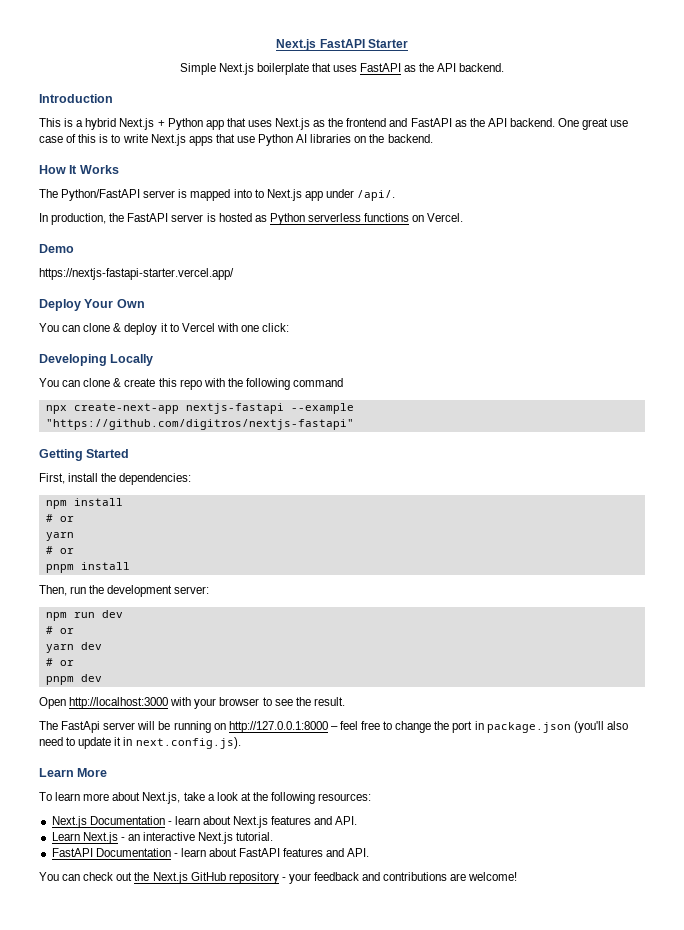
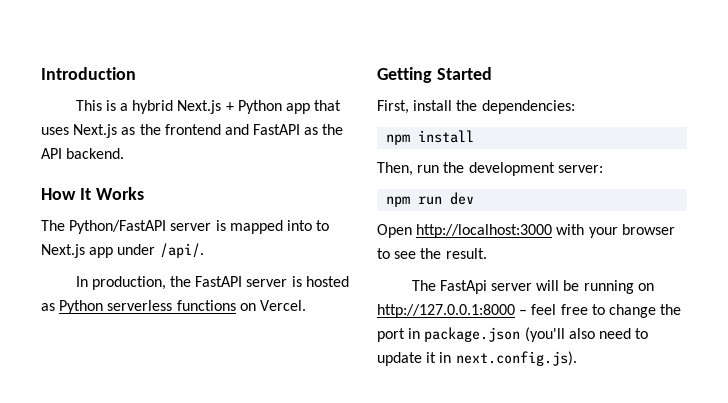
[276,39,408,51] [179,63,505,75] Next.js FastAPI Starter // Simple Next.js boilerplate that uses FastAPI as the API backend. // -> (41, 73) none
[558,118,629,130] [39,134,433,146] One great use case of this is to write Next.js apps that use Python AI libraries on the backend. -> (125, 153) none
[39,244,74,253] [39,268,234,280] [39,299,145,311] [39,323,290,335] [39,354,154,366] [39,378,344,390] [45,403,354,414] [45,419,354,430] // Demo // https://nextjs-fastapi-starter.vercel.app/ // Deploy Your Own // You can clone & deploy it to Vercel with one click: // Developing Locally // You can clone & create this repo with the following command // npx create-next-app nextjs-fastapi --example "https://github.com/digitros/nextjs-fastapi" -> (306, 305) none
[45,514,74,522] [45,532,74,541] [45,546,74,554] [45,562,130,573] // # or // yarn // # or // pnpm install -> (475, 136) none
[45,626,74,634] [45,642,102,653] [45,658,74,666] [45,674,102,685] // # or // yarn dev // # or // pnpm dev -> (475, 198) none
[39,768,108,777] [39,792,372,804] [51,816,358,828] [51,832,274,844] [51,848,370,857] [39,872,518,884] // Learn More // To learn more about Next.js, take a look at the following resources: // Next.js Documentation - learn about Next.js features and API. // Learn Next.js - an interactive Next.js tutorial. // FastAPI Documentation - learn about FastAPI features and API. // You can check out the Next.js GitHub repository - your feedback and contributions are welcome! -> (577, 358) none

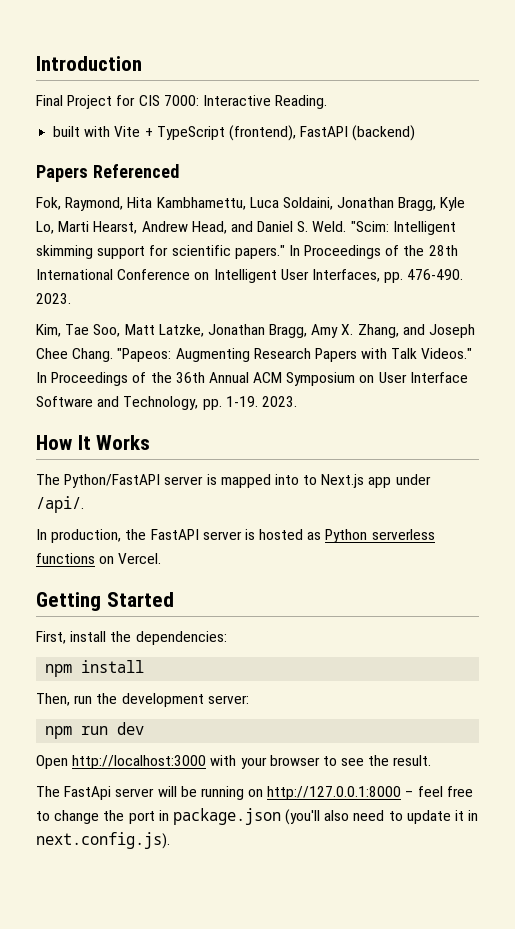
[75,100,342,114] [41,124,344,138] [41,148,125,159] This is a hybrid Next.js + Python app that uses Next.js as the frontend and FastAPI as the API backend. -> [36,95,328,109] [53,125,416,141] [36,164,179,182] [36,197,466,211] [36,221,456,235] [36,245,458,259] [36,269,464,283] [36,293,71,304] [36,324,476,338] [36,348,473,362] [36,372,468,386] [36,396,297,410] Final Project for CIS 7000: Interactive Reading. // built with Vite + TypeScript (frontend), FastAPI (backend) // Papers Referenced // Fok, Raymond, Hita Kambhamettu, Luca Soldaini, Jonathan Bragg, Kyle Lo, Marti Hearst, Andrew Head, and Daniel S. Weld. "Scim: Intelligent skimming support for scientific papers." In Proceedings of the 28th International Conference on Intelligent User Interfaces, pp. 476-490. 2023. // Kim, Tae Soo, Matt Latzke, Jonathan Bragg, Amy X. Zhang, and Joseph Chee Chang. "Papeos: Augmenting Research Papers with Talk Videos." In Proceedings of the 36th Annual ACM Symposium on User Interface Software and Technology, pp. 1-19. 2023.

